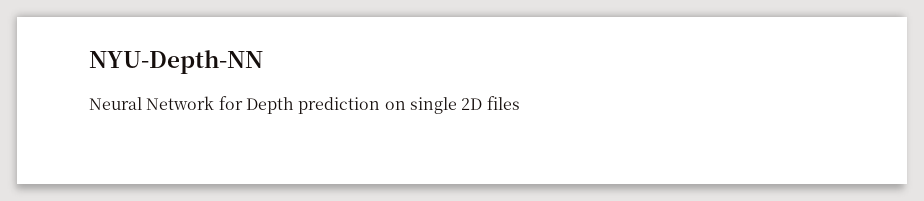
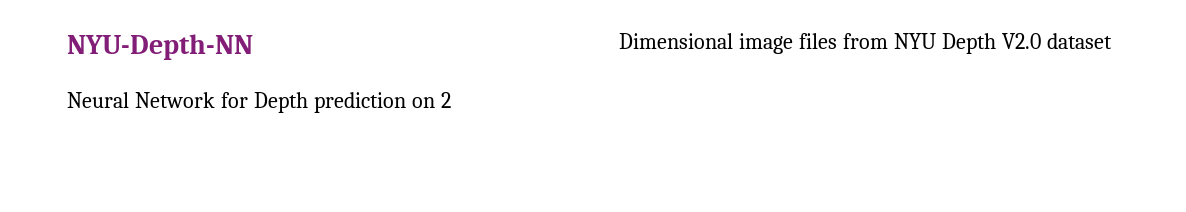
[409,96,520,114] single 2D files -> [440,92,451,108] [619,33,1112,54] 2 Dimensional image files from NYU Depth V2.0 dataset

